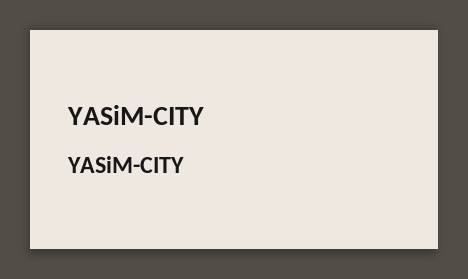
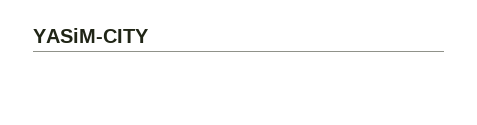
[67,105,204,125] [67,156,184,173] YASiM-CITY // YASiM-CITY -> [33,28,149,43] YASiM-CITY

